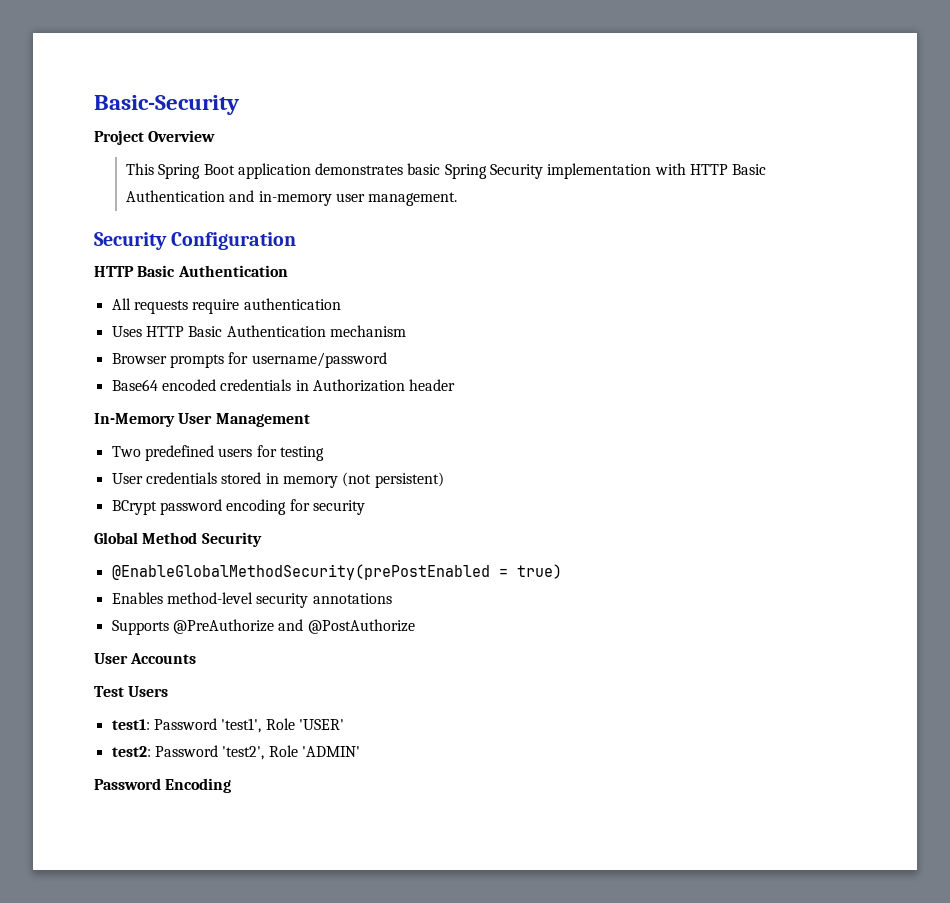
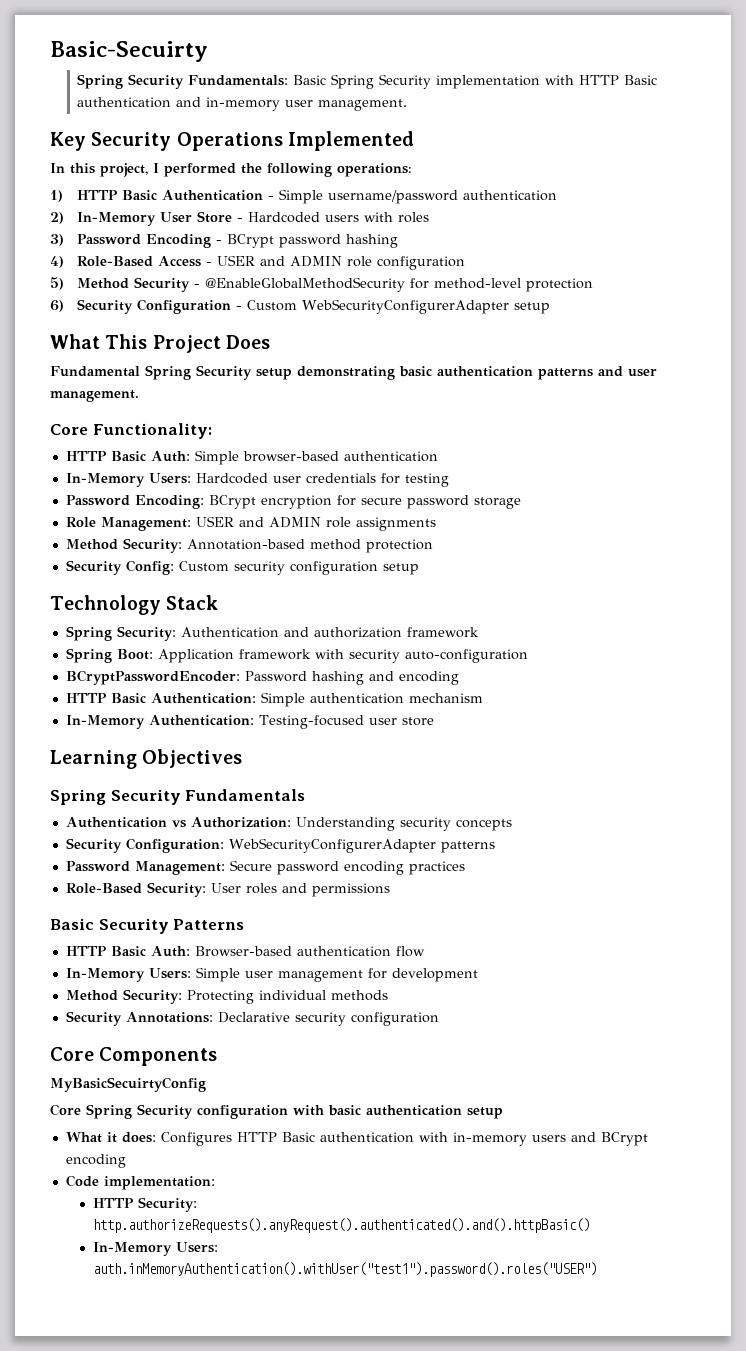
[94,95,239,115] [94,130,216,145] [125,163,441,179] Basic-Security // Project Overview // This Spring Boot application demonstrates basic -> [50,41,208,62] [77,74,327,89] Basic-Secuirty // Spring Security Fundamentals: Basic
[125,190,225,202] Authentication -> [77,97,172,108] authentication
[94,232,297,250] [94,265,288,277] [111,298,341,314] [111,325,406,337] [111,352,387,368] [111,379,456,392] [94,413,310,427] [111,445,324,461] [111,472,444,488] [111,499,365,515] [94,532,262,547] [111,564,562,580] [111,592,392,608] [111,619,415,635] [94,653,197,664] [94,686,169,697] [111,718,344,733] [111,745,360,760] [94,778,232,793] Security Configuration // HTTP Basic Authentication // All requests require authentication // Uses HTTP Basic Authentication mechanism // Browser prompts for username/password // Base64 encoded credentials in Authorization header // In-Memory User Management // Two predefined users for testing // User credentials stored in memory (not persistent) // BCrypt password encoding for security // Global Method Security // @EnableGlobalMethodSecurity(prePostEnabled = true) // Enables method-level security annotations // Supports @PreAuthorize and @PostAuthorize // User Accounts // Test Users // test1: Password 'test1', Role 'USER' // test2: Password 'test2', Role 'ADMIN' // Password Encoding -> [50,131,414,151] [50,163,412,177] [50,189,558,204] [50,211,430,226] [50,234,399,248] [50,255,466,270] [50,277,594,292] [50,299,551,314] [50,334,270,353] [50,365,657,380] [50,390,139,402] [50,423,212,439] [65,450,438,465] [65,473,449,487] [65,495,521,509] [65,516,436,531] [65,538,433,553] [65,560,419,575] [50,595,219,615] [65,626,479,641] [65,648,528,663] [65,670,459,685] [65,692,483,707] [65,715,434,729] [50,749,243,769] [50,789,306,805] [65,817,512,831] [65,838,495,853] [65,860,465,875] [65,882,390,897] [50,918,245,934] [65,946,425,957] [65,967,478,982] [65,989,388,1004] [65,1011,439,1026] [50,1047,218,1066] [50,1077,206,1092] [50,1104,503,1119] [65,1132,648,1146] [65,1154,126,1168] [65,1175,215,1190] [93,1197,198,1212] [93,1218,591,1233] [93,1242,219,1256] [93,1262,598,1277] Key Security Operations Implemented // In this project, I performed the following operations: // 1) HTTP Basic Authentication - Simple username/password authentication // 2) In-Memory User Store - Hardcoded users with roles // 3) Password Encoding - BCrypt password hashing // 4) Role-Based Access - USER and ADMIN role configuration // 5) Method Security - @EnableGlobalMethodSecurity for method-level protection // 6) Security Configuration - Custom WebSecurityConfigurerAdapter setup // What This Project Does // Fundamental Spring Security setup demonstrating basic authentication patterns and user management. // Core Functionality: // HTTP Basic Auth: Simple browser-based authentication // In-Memory Users: Hardcoded user credentials for testing // Password Encoding: BCrypt encryption for secure password storage // Role Management: USER and ADMIN role assignments // Method Security: Annotation-based method protection // Security Config: Custom security configuration setup // Technology Stack // Spring Security: Authentication and authorization framework // Spring Boot: Application framework with security auto-configuration // BCryptPasswordEncoder: Password hashing and encoding // HTTP Basic Authentication: Simple authentication mechanism // In-Memory Authentication: Testing-focused user store // Learning Objectives // Spring Security Fundamentals // Authentication vs Authorization: Understanding security concepts // Security Configuration: WebSecurityConfigurerAdapter patterns // Password Management: Secure password encoding practices // Role-Based Security: User roles and permissions // Basic Security Patterns // HTTP Basic Auth: Browser-based authentication flow // In-Memory Users: Simple user management for development // Method Security: Protecting individual methods // Security Annotations: Declarative security configuration // Core Components // MyBasicSecuirtyConfig // Core Spring Security configuration with basic authentication setup // What it does: Configures HTTP Basic authentication with in-memory users and BCrypt encoding // Code implementation: // HTTP Security: http.authorizeRequests().anyRequest().authenticated().and().httpBasic() // In-Memory Users: auth.inMemoryAuthentication().withUser("test1").password().roles("USER")

